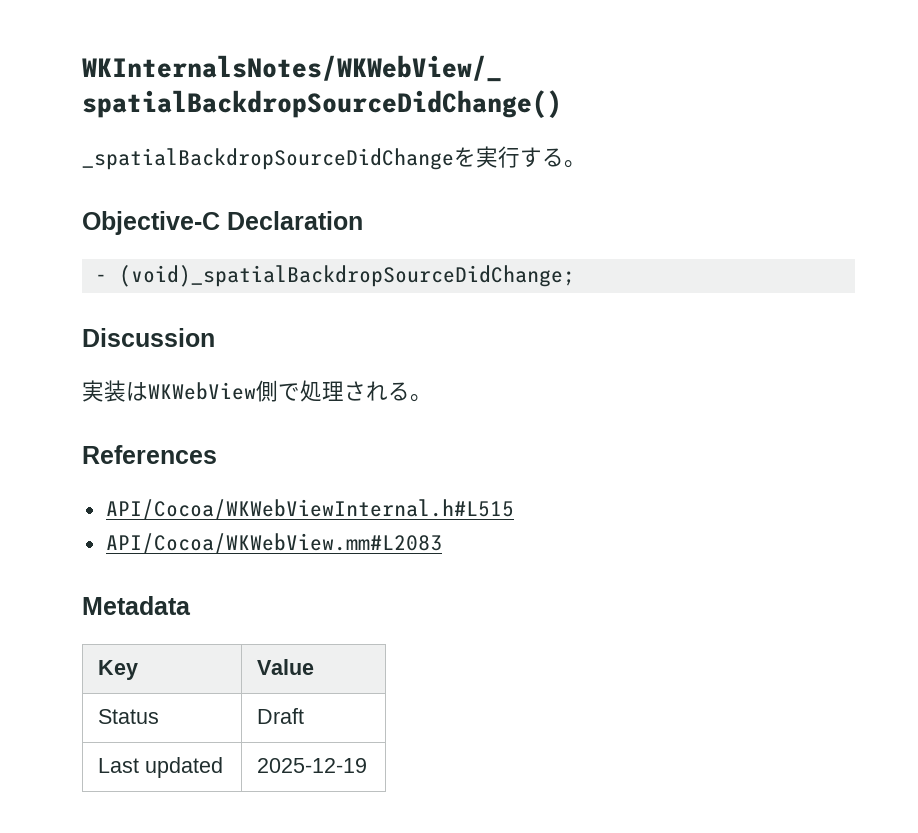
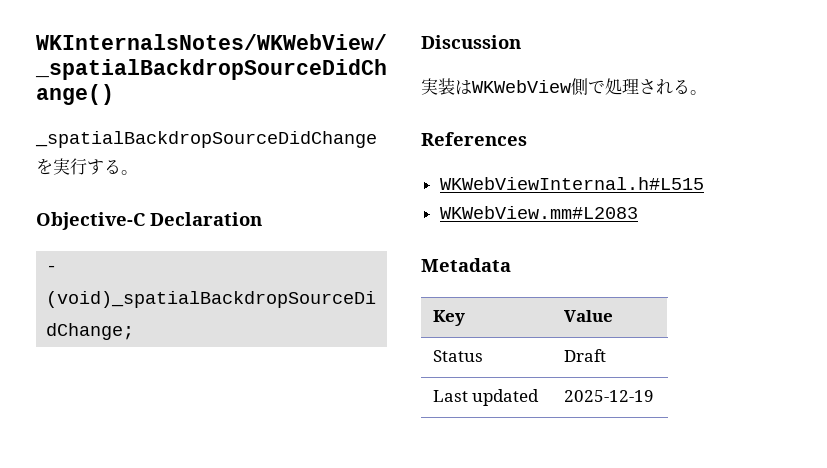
[105,499,514,519] [105,533,442,553] API/Cocoa/WKWebViewInternal.h#L515 // API/Cocoa/WKWebView.mm#L2083 -> [439,177,704,190] [439,206,638,219] WKWebViewInternal.h#L515 // WKWebView.mm#L2083

